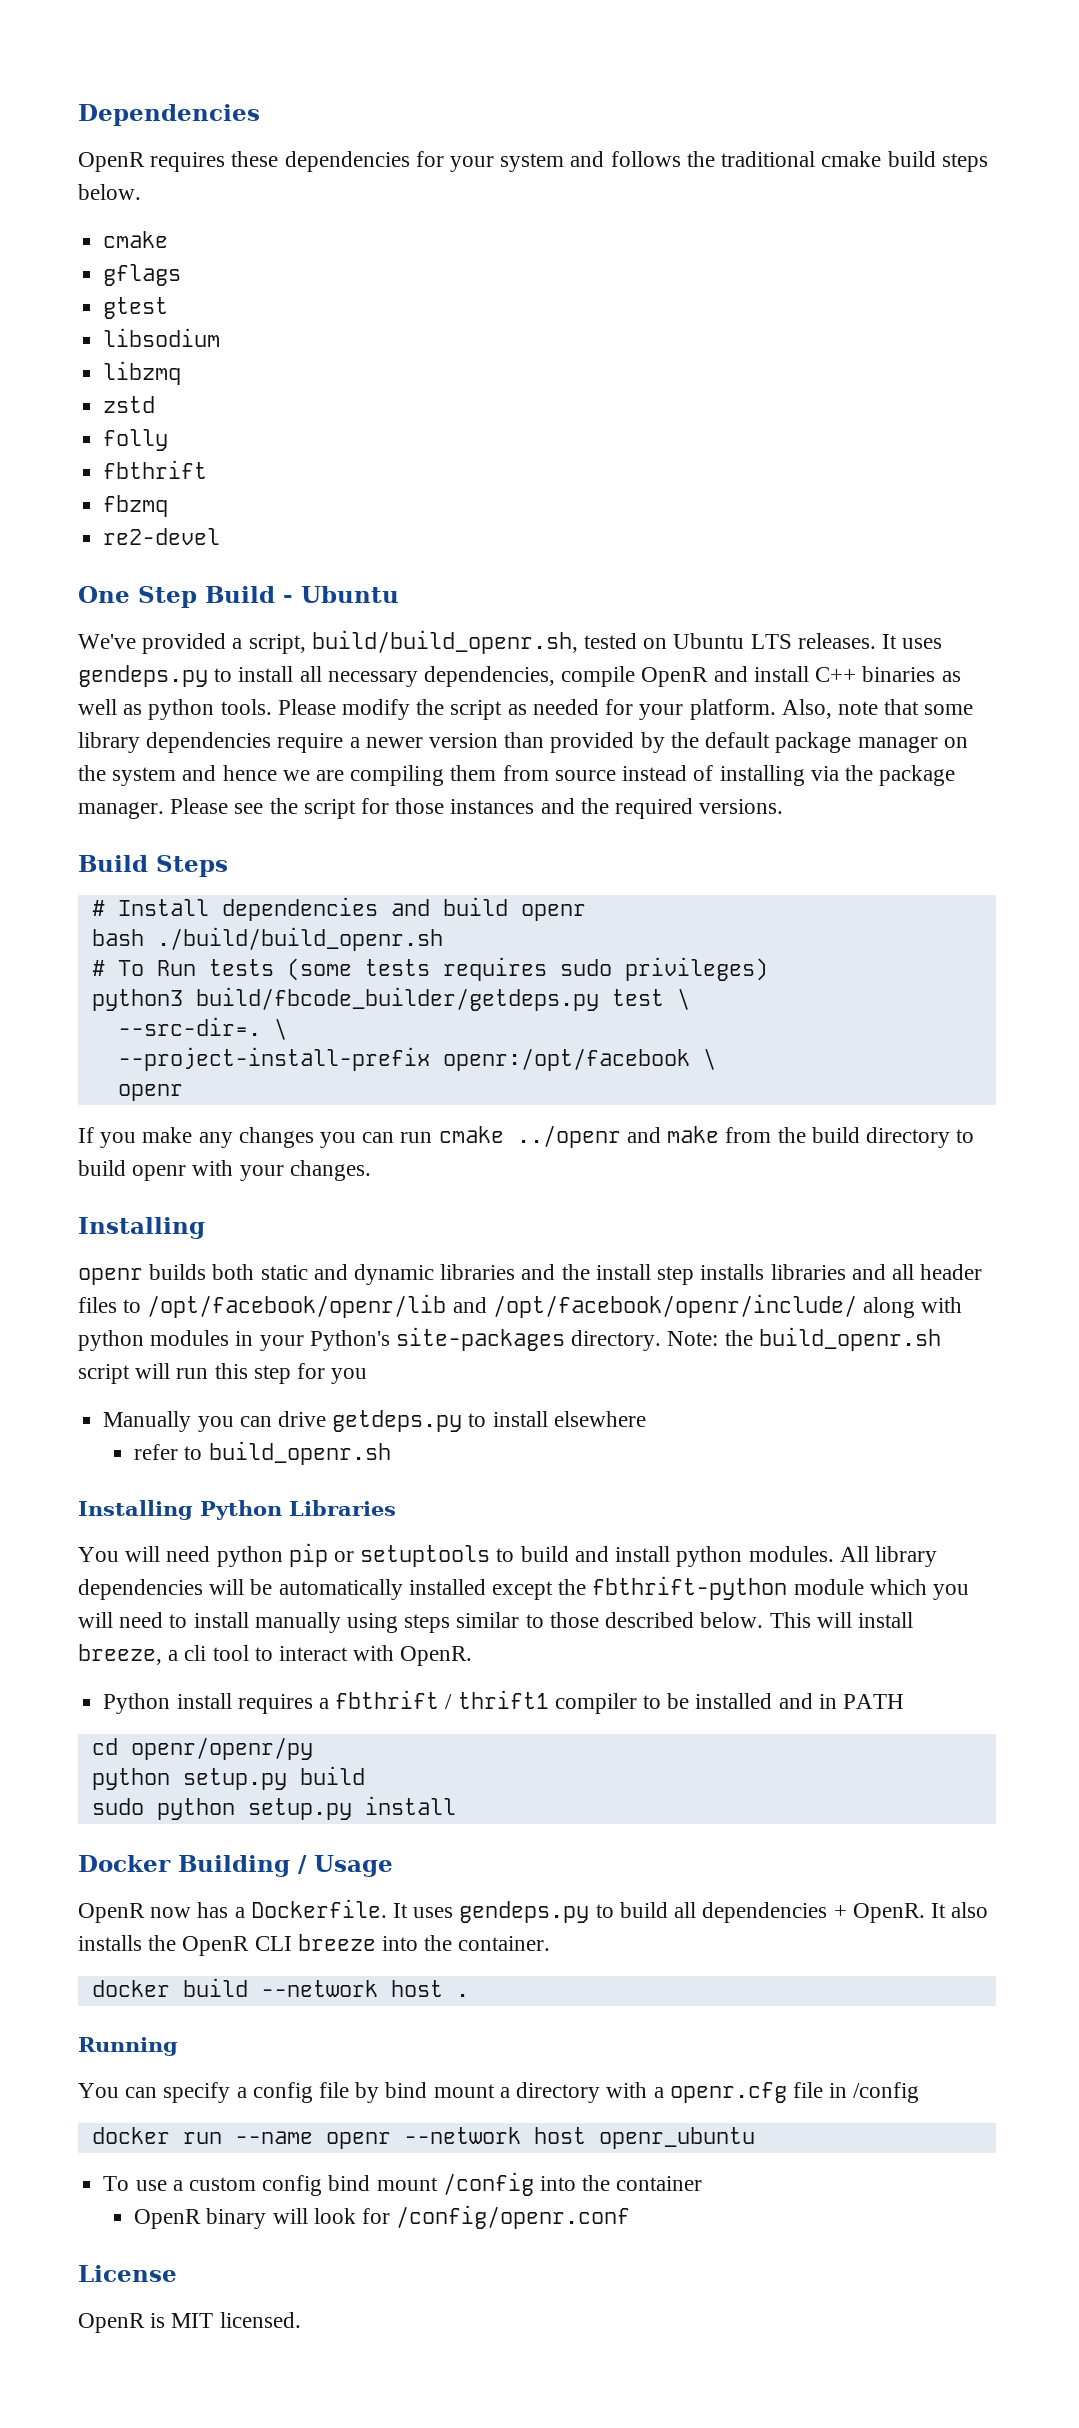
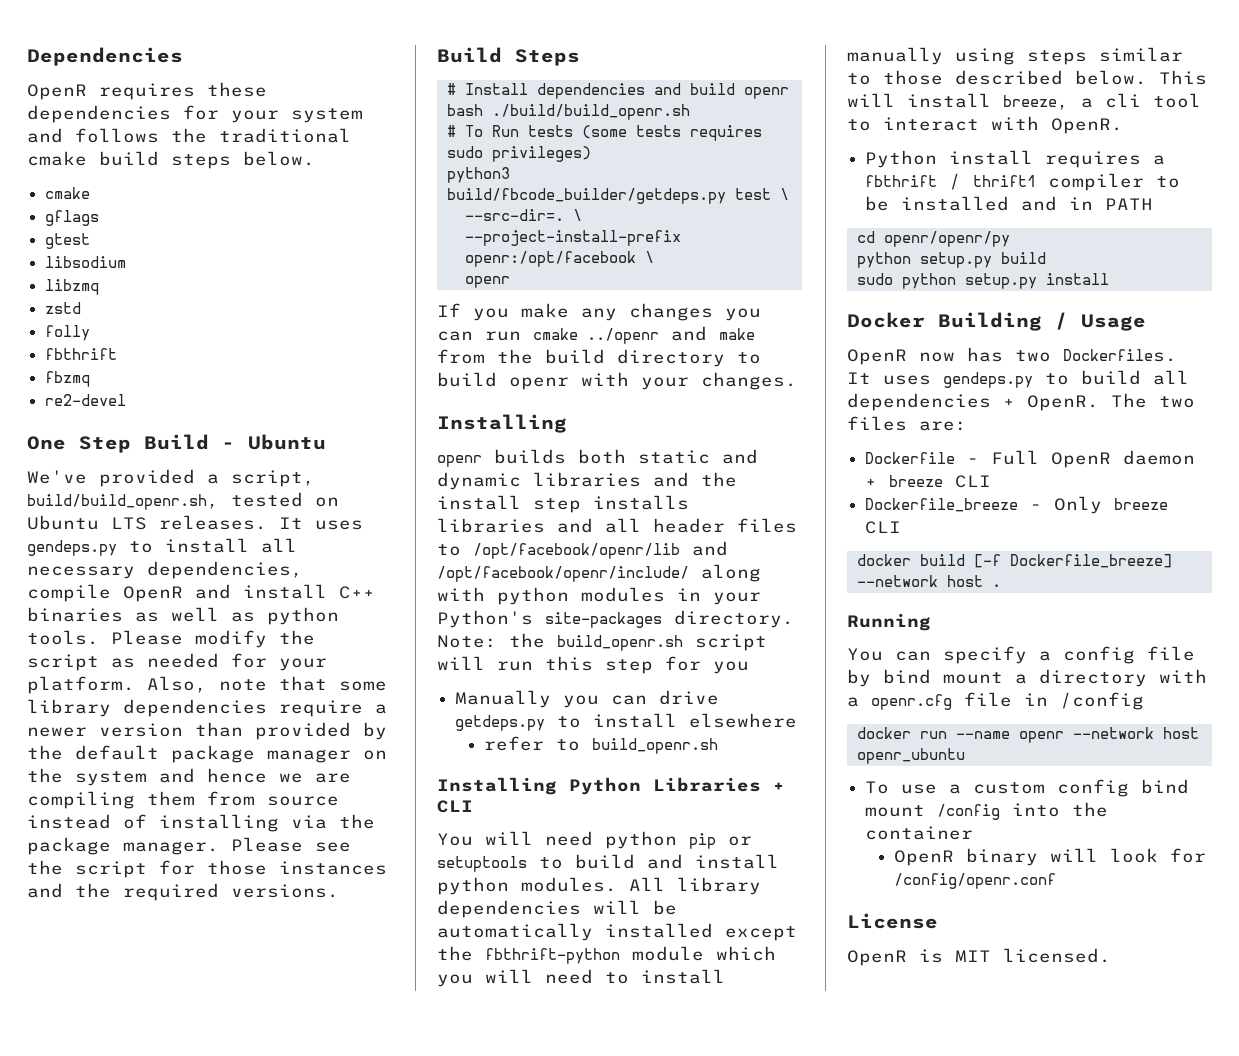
(396, 1508) none -> [773,782,785,791] [437,800,473,813] + CLI
[234,1899,387,1918] a Dockerfile. -> [1015,349,1177,362] two Dockerfiles.
[930,1902,989,1918] [78,1934,551,1956] It also installs the OpenR CLI breeze into the container. -> [1111,393,1195,408] [847,416,967,431] [865,450,1196,468] [865,475,992,488] [865,496,1169,514] [865,521,902,534] The two files are: // Dockerfile - Full OpenR daemon + breeze CLI // Dockerfile_breeze - Only breeze CLI
(248, 1987) none -> [973,554,1172,568] [-f Dockerfile_breeze]

